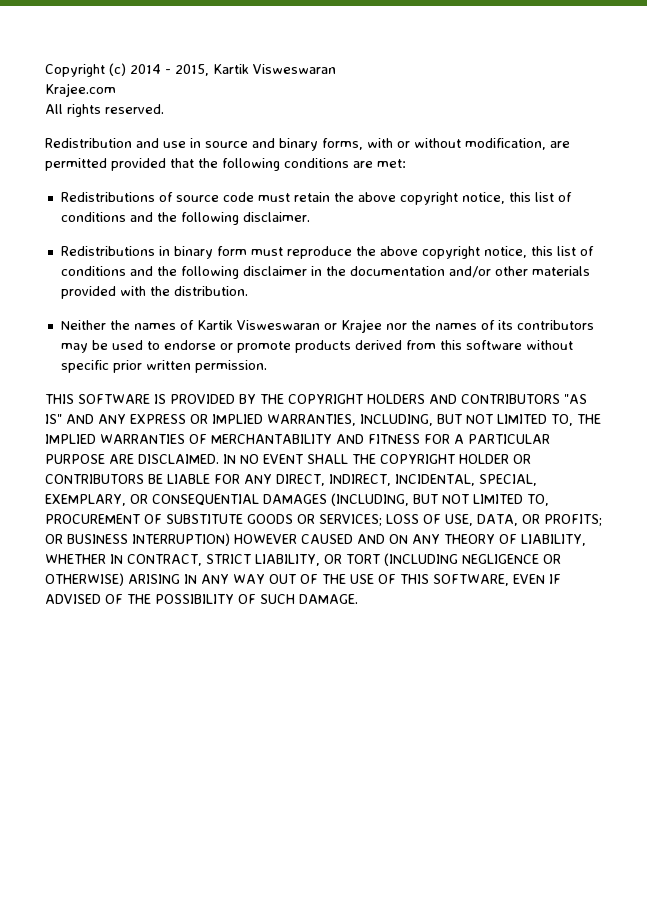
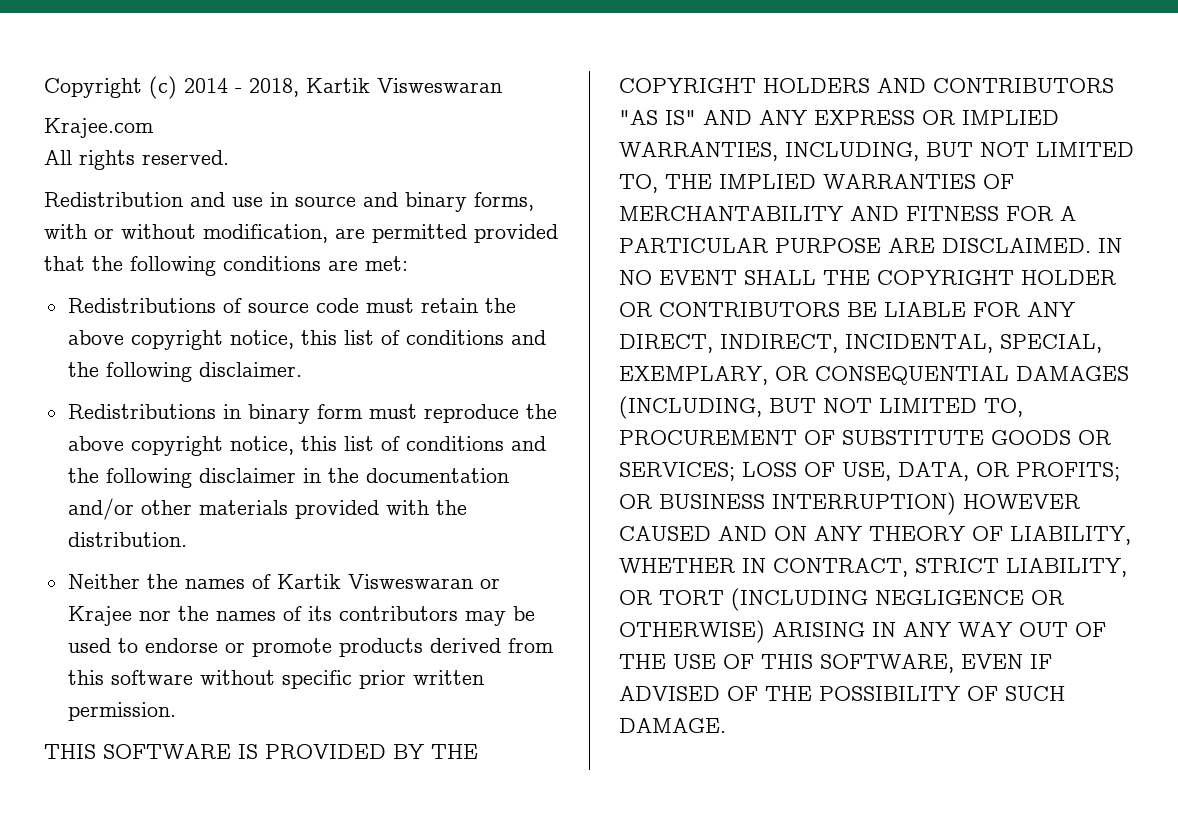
[175,64,209,76] 2015, -> [249,78,299,97] 2018,

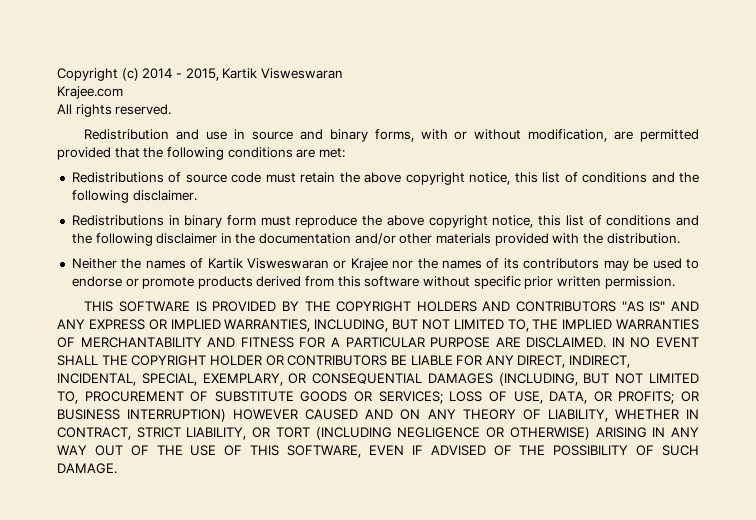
[249,78,299,97] 2018, -> [185,68,219,81] 2015,

